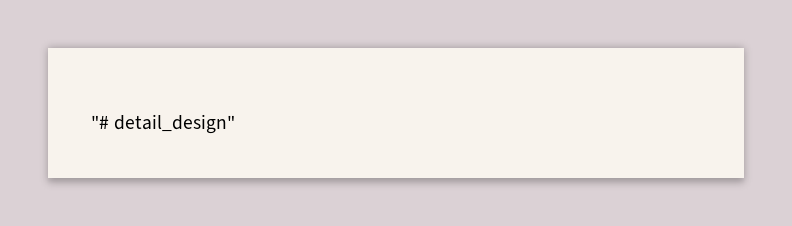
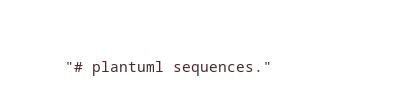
[114,114,236,134] detail_design" -> [92,61,272,76] plantuml sequences."

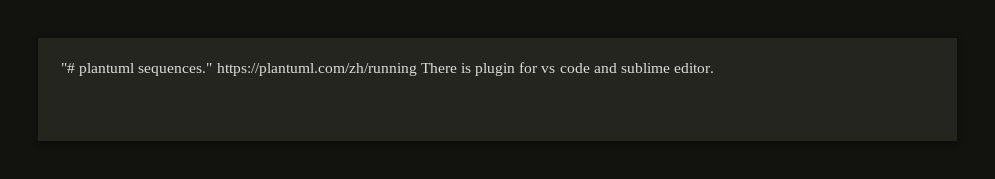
(272, 69) none -> [216,62,715,76] https://plantuml.com/zh/running There is plugin for vs code and sublime editor.

